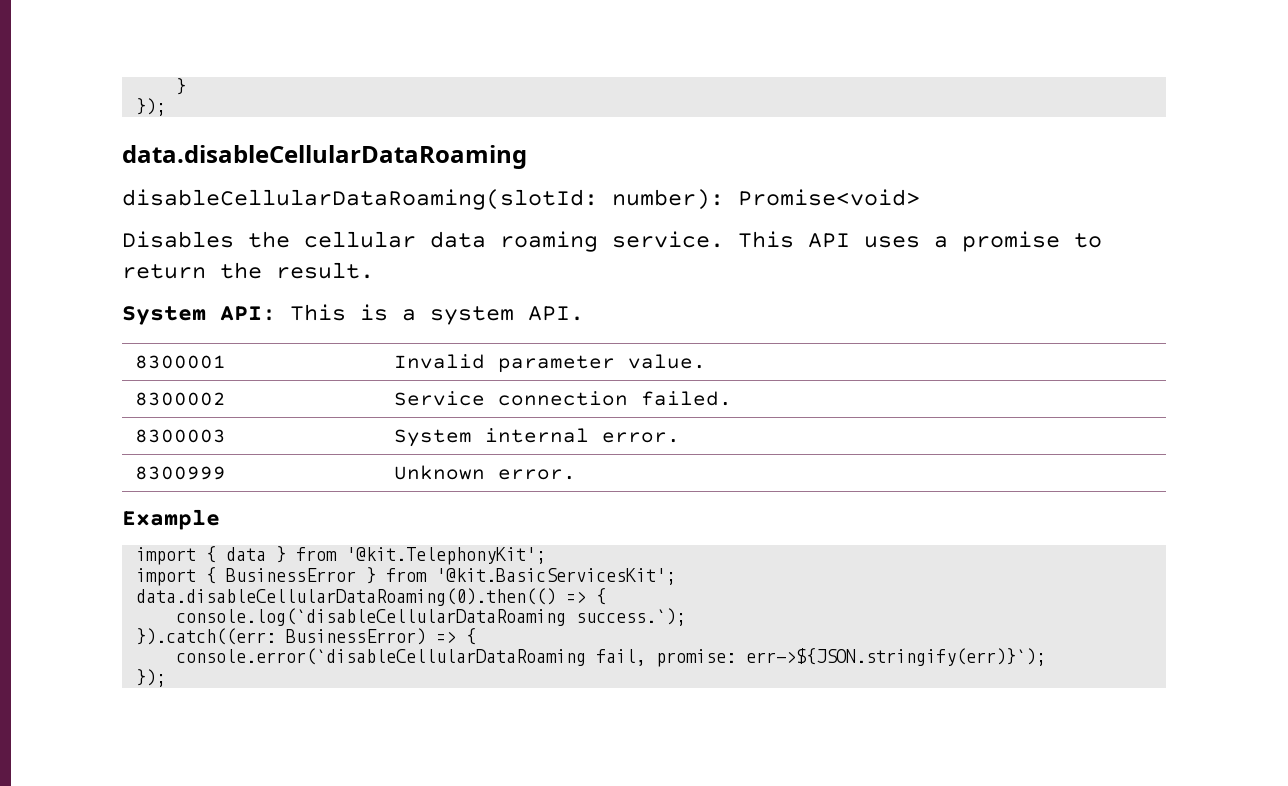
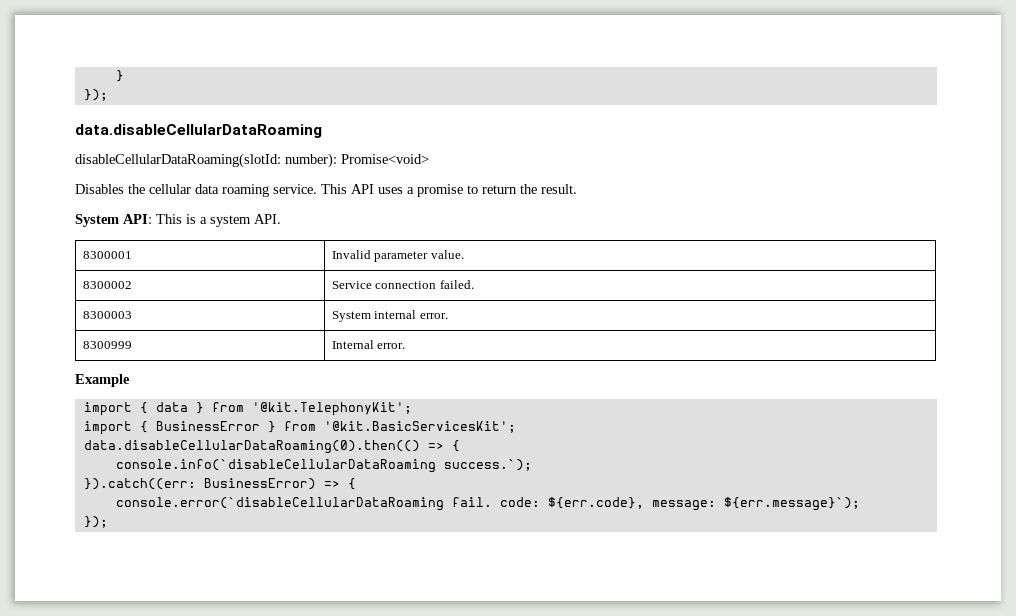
[393,465,485,480] Unknown -> [331,340,374,349] Internal
[176,608,567,626] console.log(`disableCellularDataRoaming -> [115,459,436,473] console.info(`disableCellularDataRoaming
[596,648,1047,667] fail, promise: err->${JSON.stringify(err)}`); -> [451,497,860,511] fail. code: ${err.code}, message: ${err.message}`);

